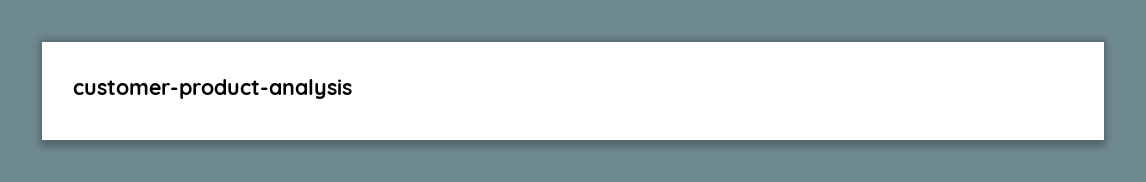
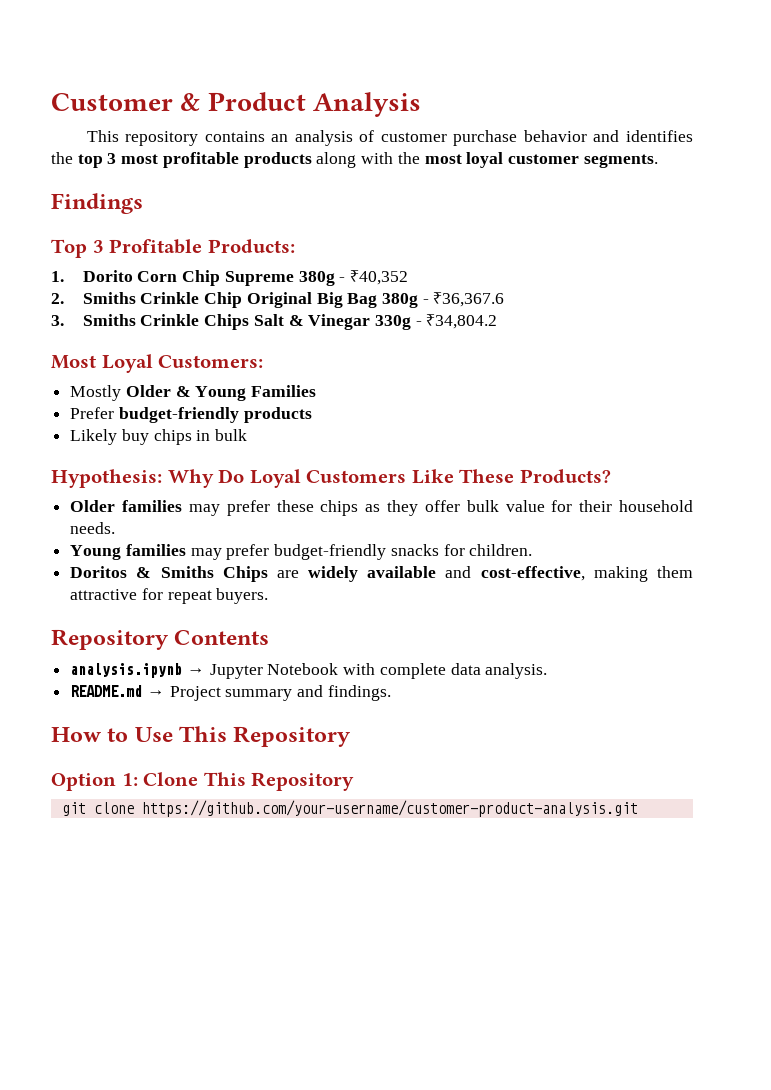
[73,79,352,99] customer-product-analysis -> [51,92,422,117] [86,130,693,146] [51,152,658,168] [51,193,143,214] [51,239,295,258] [51,270,408,286] [51,292,505,308] [51,314,498,330] [51,354,264,373] [70,385,317,401] [70,407,312,423] [70,429,248,445] [51,469,611,488] [70,500,694,516] [70,522,116,534] [70,544,533,560] [70,566,693,582] [70,588,269,604] [51,629,270,650] [70,663,548,679] [70,685,391,701] [51,726,352,747] [51,772,355,791] [61,800,638,817] Customer & Product Analysis // This repository contains an analysis of customer purchase behavior and identifies the top 3 most profitable products along with the most loyal customer segments. // Findings // Top 3 Profitable Products: // 1. Dorito Corn Chip Supreme 380g - ₹40,352 // 2. Smiths Crinkle Chip Original Big Bag 380g - ₹36,367.6 // 3. Smiths Crinkle Chips Salt & Vinegar 330g - ₹34,804.2 // Most Loyal Customers: // Mostly Older & Young Families // Prefer budget-friendly products // Likely buy chips in bulk // Hypothesis: Why Do Loyal Customers Like These Products? // Older families may prefer these chips as they offer bulk value for their household needs. // Young families may prefer budget-friendly snacks for children. // Doritos & Smiths Chips are widely available and cost-effective, making them attractive for repeat buyers. // Repository Contents // analysis.ipynb → Jupyter Notebook with complete data analysis. // README.md → Project summary and findings. // How to Use This Repository // Option 1: Clone This Repository // git clone https://github.com/your-username/customer-product-analysis.git

